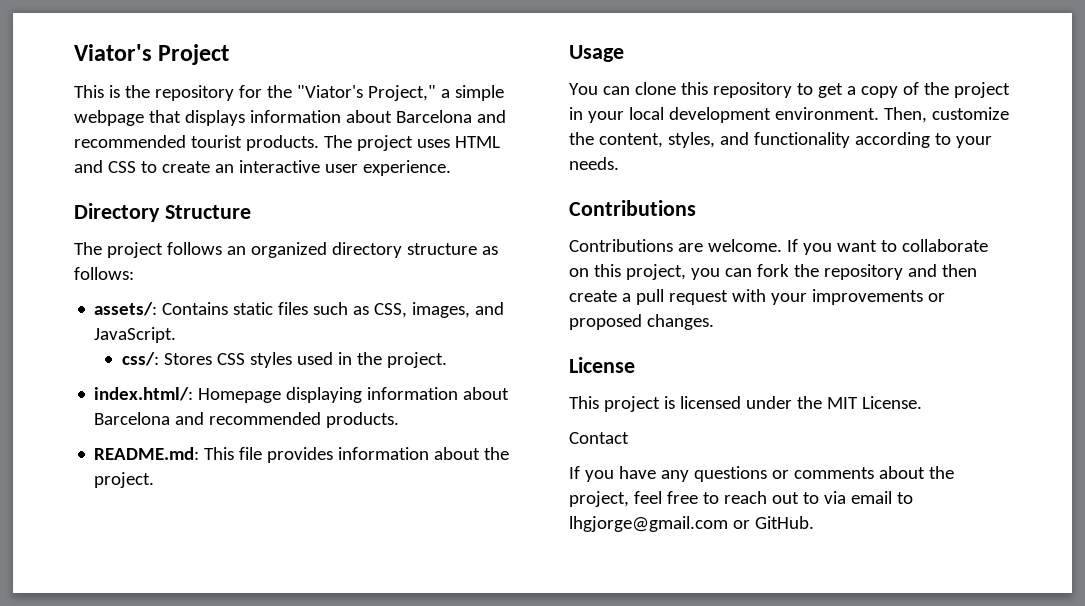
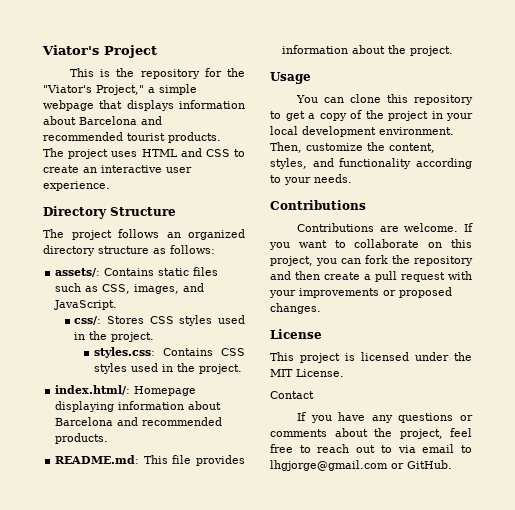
(448, 360) none -> [93,347,245,358] [93,363,242,374] // styles.css: Contains CSS styles used in the project.

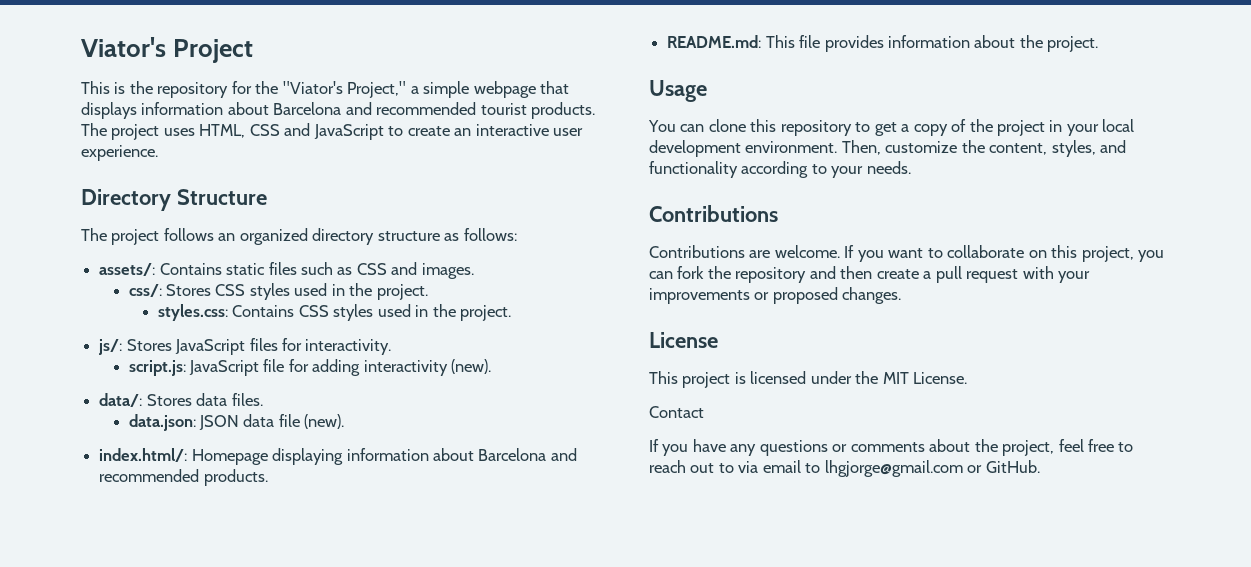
[141,148,230,157] HTML and CSS -> [199,123,384,140] HTML, CSS and JavaScript
[102,283,205,294] [54,300,118,310] CSS, images, and JavaScript. -> [356,262,474,279] CSS and images.
(242, 369) none -> [98,338,392,355] [128,359,492,376] [99,393,263,407] [128,414,345,431] // js/: Stores JavaScript files for interactivity. // script.js: JavaScript file for adding interactivity (new). // data/: Stores data files. // data.json: JSON data file (new).

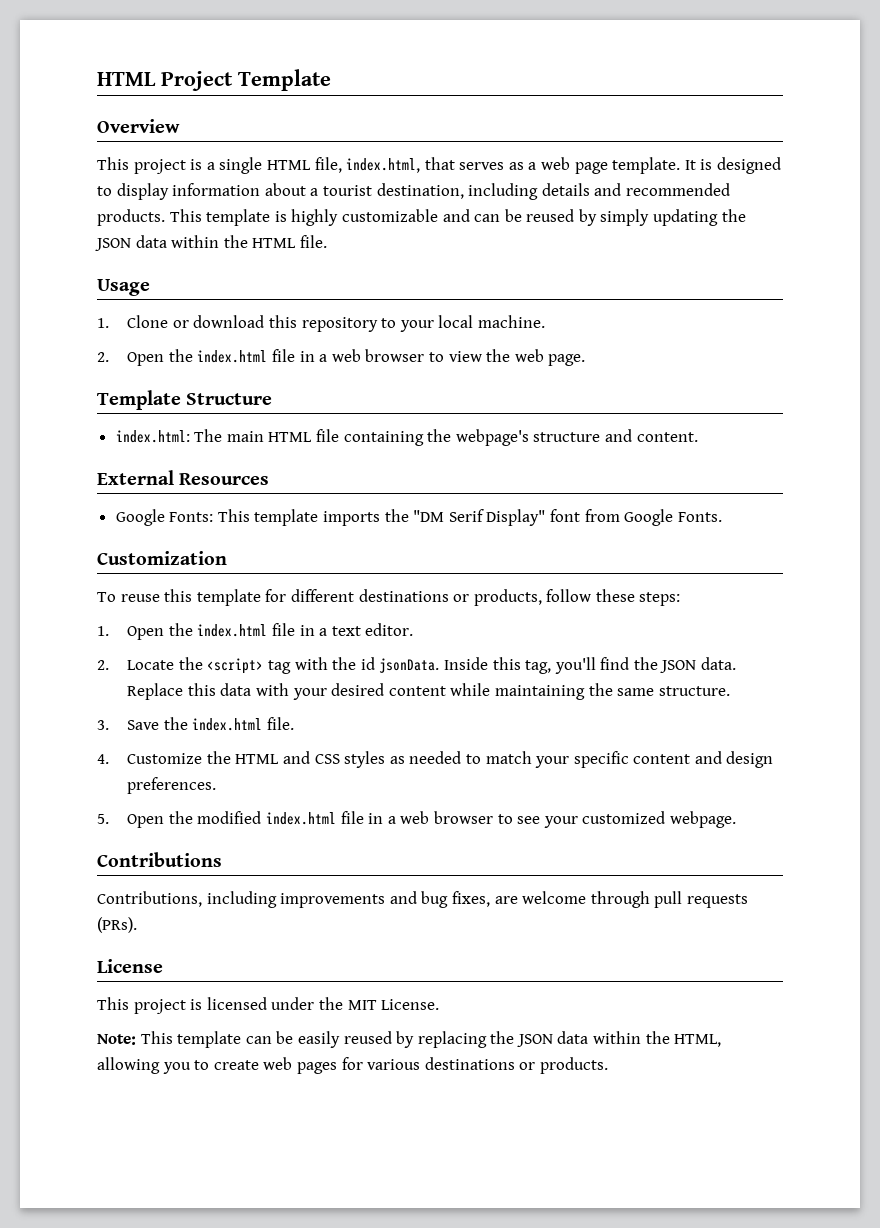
[81,37,166,57] Viator's -> [97,72,156,86] HTML
[81,81,570,98] [81,102,596,119] [81,123,584,140] [81,145,158,161] [81,189,267,211] [81,228,517,245] [99,262,474,279] [128,283,428,300] [157,304,512,321] [98,338,392,355] [128,359,492,376] [99,393,263,407] [128,414,345,431] [99,448,577,465] [99,469,268,486] [667,35,1099,52] [649,80,707,102] [648,119,1135,136] [649,140,1127,157] [649,161,911,178] [649,205,778,222] [649,245,1165,262] [649,266,1091,283] [649,287,902,304] // This is the repository for the "Viator's Project," a simple webpage that displays information about Barcelona and recommended tourist products. The project uses HTML, CSS and JavaScript to create an interactive user experience. // Directory Structure // The project follows an organized directory structure as follows: // assets/: Contains static files such as CSS and images. // css/: Stores CSS styles used in the project. // styles.css: Contains CSS styles used in the project. // js/: Stores JavaScript files for interactivity. // script.js: JavaScript file for adding interactivity (new). // data/: Stores data files. // data.json: JSON data file (new). // index.html/: Homepage displaying information about Barcelona and recommended products. // README.md: This file provides information about the project. // Usage // You can clone this repository to get a copy of the project in your local development environment. Then, customize the content, styles, and functionality according to your needs. // Contributions // Contributions are welcome. If you want to collaborate on this project, you can fork the repository and then create a pull request with your improvements or proposed changes. -> [238,69,331,91] [97,119,180,133] [97,157,782,174] [97,183,730,200] [97,209,746,226] [95,235,327,251] [97,279,150,296] [97,315,545,332] [97,349,586,366] [97,390,273,410] [115,429,698,446] [97,470,270,485] [115,509,722,526] [97,551,227,565] [97,589,681,606] [97,623,414,640] [97,657,737,674] [127,683,730,700] [97,717,294,731] [97,751,774,768] [127,777,217,794] [97,811,736,828] [97,852,222,867] [97,891,748,908] [97,917,137,933] Template // Overview // This project is a single HTML file, index.html, that serves as a web page template. It is designed to display information about a tourist destination, including details and recommended products. This template is highly customizable and can be reused by simply updating the JSON data within the HTML file. // Usage // 1. Clone or download this repository to your local machine. // 2. Open the index.html file in a web browser to view the web page. // Template Structure // index.html: The main HTML file containing the webpage's structure and content. // External Resources // Google Fonts: This template imports the "DM Serif Display" font from Google Fonts. // Customization // To reuse this template for different destinations or products, follow these steps: // 1. Open the index.html file in a text editor. // 2. Locate the <script> tag with the id jsonData. Inside this tag, you'll find the JSON data. Replace this data with your desired content while maintaining the same structure. // 3. Save the index.html file. // 4. Customize the HTML and CSS styles as needed to match your specific content and design preferences. // 5. Open the modified index.html file in a web browser to see your customized webpage. // Contributions // Contributions, including improvements and bug fixes, are welcome through pull requests (PRs).
[649,406,704,418] [649,439,1134,456] [649,460,1040,477] Contact // If you have any questions or comments about the project, feel free to reach out to via email to lhgjorge@gmail.com or GitHub. -> [97,1031,722,1048] [97,1057,608,1074] Note: This template can be easily reused by replacing the JSON data within the HTML, allowing you to create web pages for various destinations or products.

